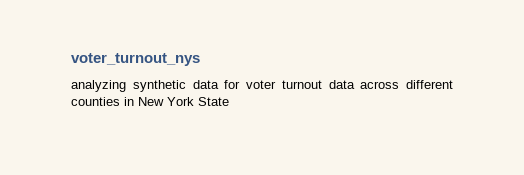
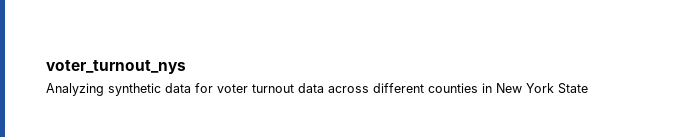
[71,80,126,92] analyzing -> [46,83,104,96] Analyzing

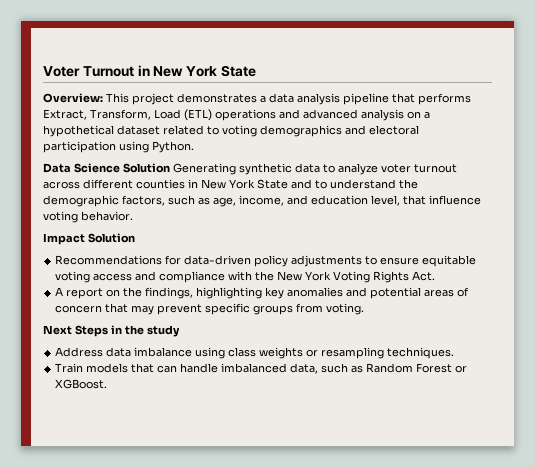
[46,60,186,74] [46,83,213,96] voter_turnout_nys // Analyzing synthetic data for -> [43,65,256,77] [43,93,471,105] [43,109,430,121] [43,125,419,137] [43,141,194,153] [43,163,378,175] Voter Turnout in New York State // Overview: This project demonstrates a data analysis pipeline that performs Extract, Transform, Load (ETL) operations and advanced analysis on a hypothetical dataset related to voting demographics and electoral participation using Python. // Data Science Solution Generating synthetic data to analyze
[298,83,324,93] data -> (457, 168) none
(588, 88) none -> [291,179,418,189] [43,195,481,207] [43,211,133,223] [43,233,135,245] [55,255,477,267] [55,271,436,283] [55,287,470,299] [55,303,365,315] [43,325,180,337] [55,347,455,359] [55,363,468,374] [55,379,108,389] and to understand the demographic factors, such as age, income, and education level, that influence voting behavior. // Impact Solution // Recommendations for data-driven policy adjustments to ensure equitable voting access and compliance with the New York Voting Rights Act. // A report on the findings, highlighting key anomalies and potential areas of concern that may prevent specific groups from voting. // Next Steps in the study // Address data imbalance using class weights or resampling techniques. // Train models that can handle imbalanced data, such as Random Forest or XGBoost.

